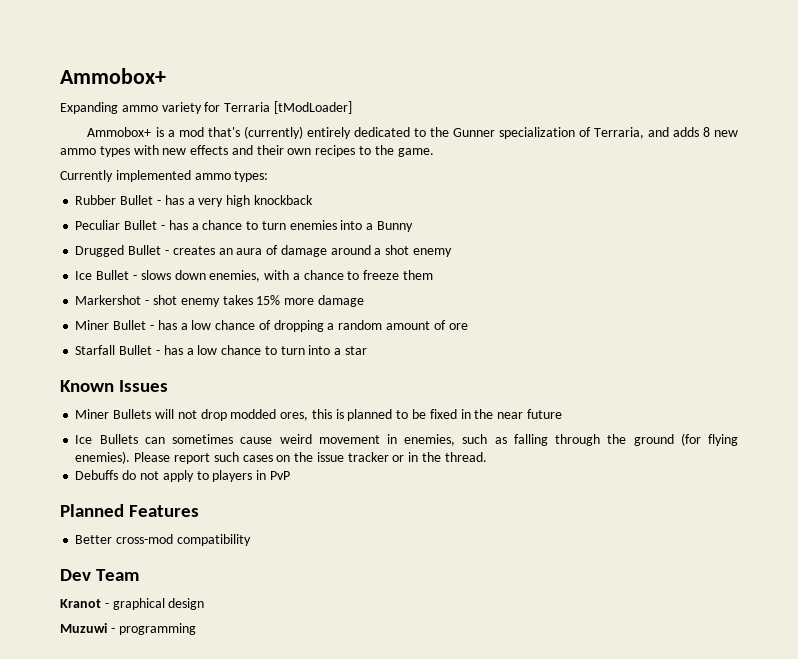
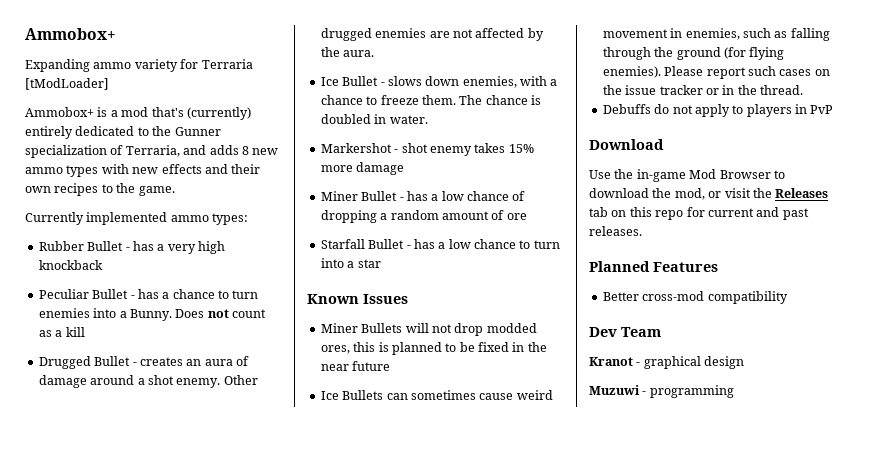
[376,221,413,232] Bunny -> [129,309,266,321] [38,327,85,337] Bunny. Does not count as a kill
[412,248,452,257] enemy -> [176,375,258,388] [320,28,544,41] [320,47,375,57] enemy. Other drugged enemies are not affected by the aura.
[402,270,433,280] them -> [421,95,541,105] [320,114,428,124] them. The chance is doubled in water.
(290, 475) none -> [589,139,664,150] [589,169,785,182] [589,188,829,200] [589,207,809,220] [589,226,642,236] // Download // Use the in-game Mod Browser to download the mod, or visit the Releases tab on this repo for current and past releases.

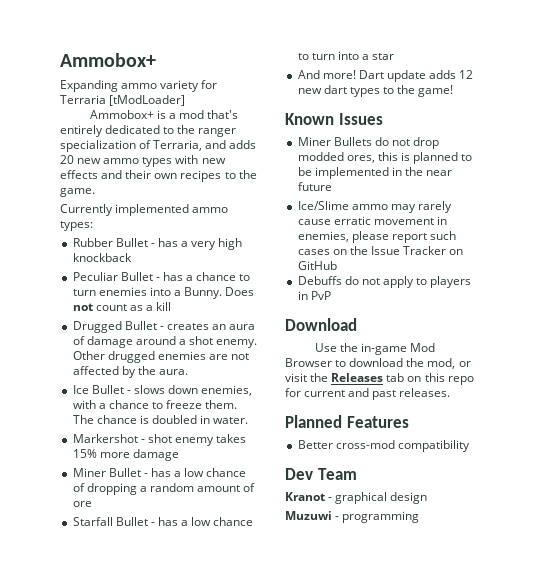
[186,107,251,120] (currently) -> (239, 114) none
[174,127,221,136] Gunner -> [198,128,237,137] ranger
[241,146,249,155] 8 -> [60,155,74,164] 20
(381, 263) none -> [297,70,474,82] [297,85,454,97] // And more! Dart update adds 12 new dart types to the game!
[405,323,429,333] will -> [374,137,389,146] do
[478,342,509,352] fixed -> [314,167,389,179] implemented
[320,390,553,400] [602,28,830,41] [602,47,785,60] [602,66,704,78] Ice Bullets can sometimes cause weird movement in enemies, such as falling through the ground (for flying enemies). Please -> [297,201,452,213] [297,216,447,225] [297,231,389,243] Ice/Slime ammo may rarely cause erratic movement in enemies, please
[625,85,803,95] issue tracker or in the thread. -> [370,246,464,255] [297,261,337,270] Issue Tracker on GitHub

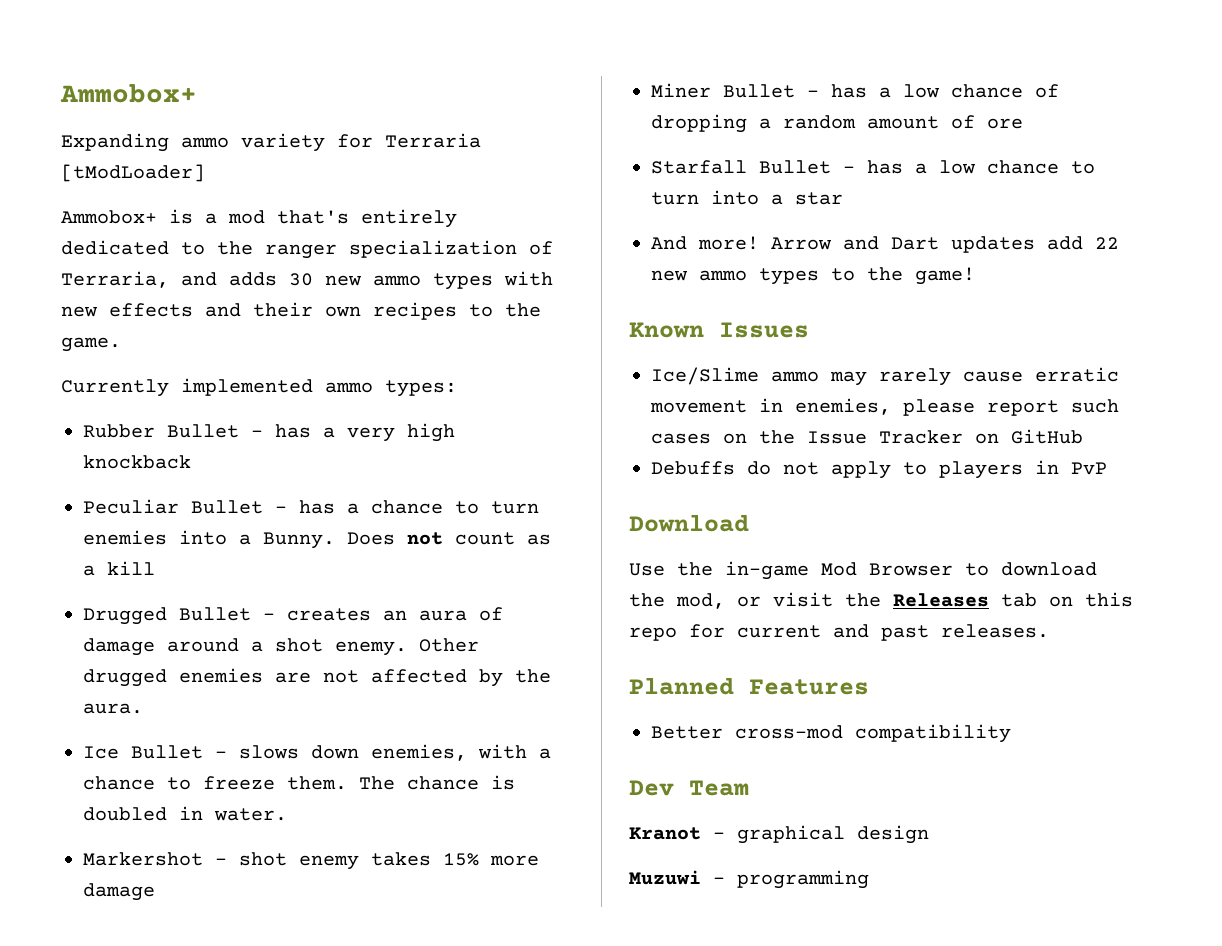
[60,155,74,164] 20 -> [289,273,313,286] 30
[358,70,474,82] [297,85,347,94] Dart update adds 12 new dart -> [771,236,1119,253] [651,270,747,281] Arrow and Dart updates add 22 new ammo
[297,137,440,149] [297,152,473,164] [297,167,453,179] [297,182,332,191] // Miner Bullets do not drop modded ores, this is planned to be implemented in the near future -> (809, 330) none

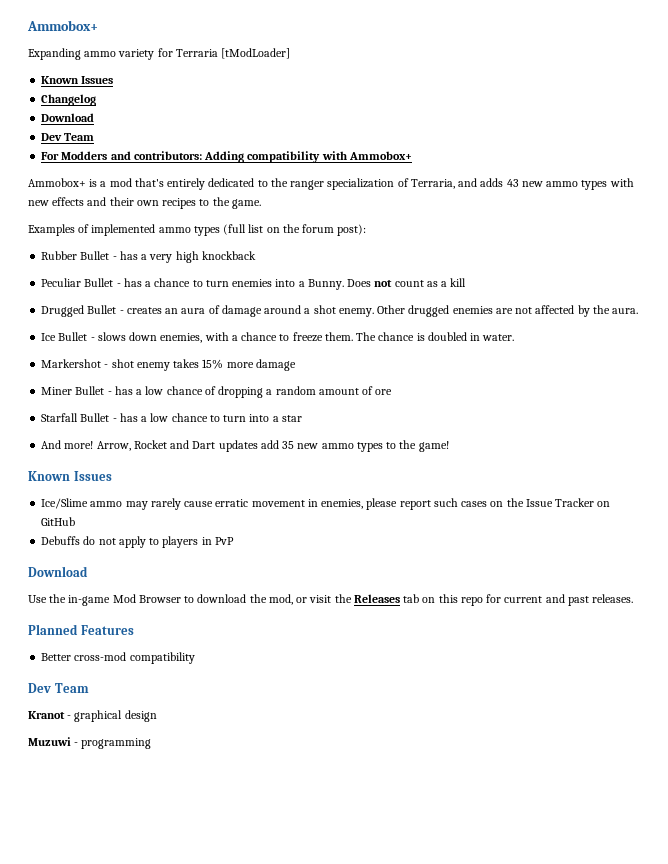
(205, 173) none -> [41,76,114,84] [41,94,97,106] [41,113,95,122] [41,133,95,141] [41,151,412,163] // Known Issues // Changelog // Download // Dev Team // For Modders and contributors: Adding compatibility with Ammobox+
[289,273,313,286] 30 -> [506,179,519,187] 43
[61,378,457,397] Currently implemented ammo types: -> [28,224,367,236] Examples of implemented ammo types (full list on the forum post):
[771,237,832,250] Arrow -> [96,440,167,451] Arrow, Rocket
[1095,237,1119,249] 22 -> [282,441,295,449] 35

